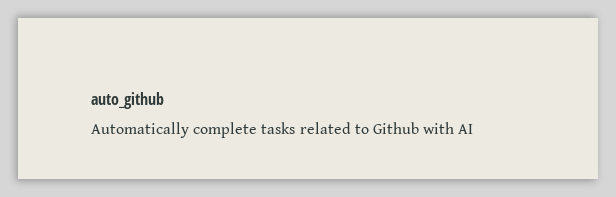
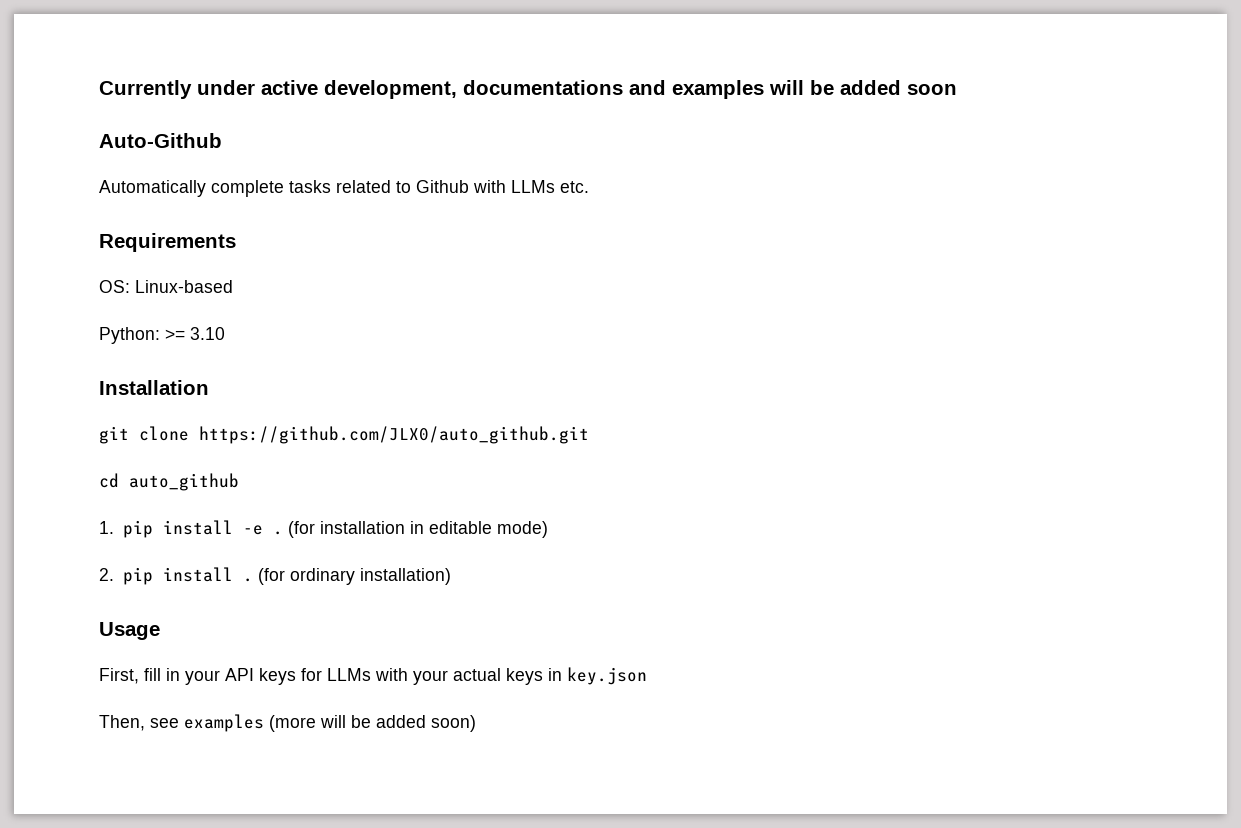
[91,92,164,109] auto_github -> [99,80,957,99] [99,133,222,148] Currently under active development, documentations and examples will be added soon // Auto-Github
[458,124,474,134] AI -> [511,180,589,193] [99,233,236,252] [99,280,233,293] [99,327,225,344] [99,380,209,395] [99,426,589,444] [99,473,239,491] [99,520,549,538] [99,567,452,585] [99,622,160,640] [99,667,647,685] [99,714,476,732] LLMs etc. // Requirements // OS: Linux-based // Python: >= 3.10 // Installation // git clone https://github.com/JLX0/auto_github.git // cd auto_github // 1. pip install -e . (for installation in editable mode) // 2. pip install . (for ordinary installation) // Usage // First, fill in your API keys for LLMs with your actual keys in key.json // Then, see examples (more will be added soon)

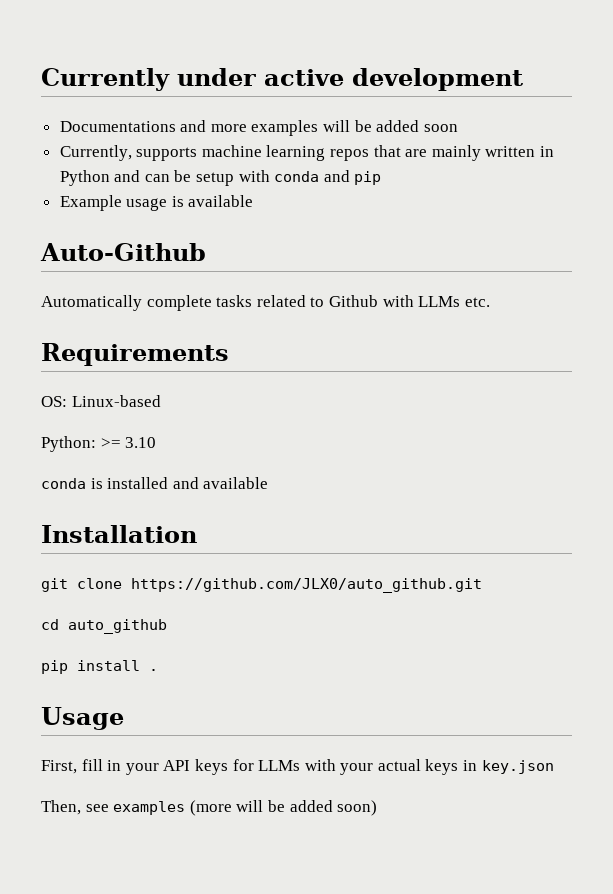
[324,80,666,99] development, documentations and -> [352,68,523,91] [59,120,247,132] development // Documentations and more
(957, 89) none -> [59,145,555,161] [59,170,382,186] [59,195,254,211] // Currently, supports machine learning repos that are mainly written in Python and can be setup with conda and pip // Example usage is available
(225, 333) none -> [41,477,269,489] // conda is installed and available
[99,520,549,538] [99,568,114,581] 1. pip install -e . (for installation in editable mode) // 2. -> (167, 626) none
[258,568,452,585] (for ordinary installation) -> (158, 670) none

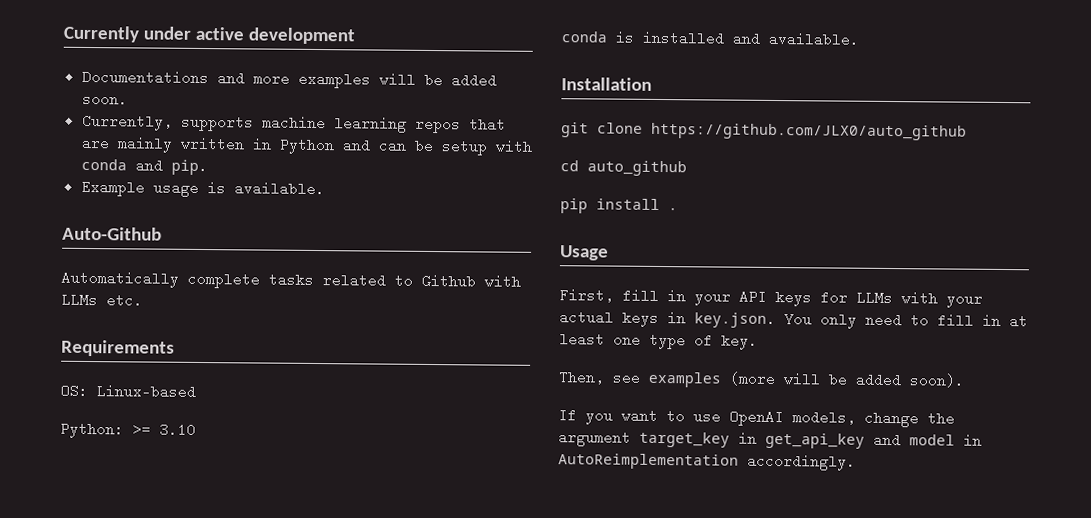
[423,124,458,132] soon -> [81,91,128,107] soon.
[354,171,382,185] pip -> [170,158,208,176] pip.
[188,195,254,207] available -> [233,181,325,197] available.
[203,477,269,489] available -> [768,31,859,47] available.
[131,578,482,593] https://github.com/JLX0/auto_github.git -> [651,122,967,141] https://github.com/JLX0/auto_github
[481,760,554,774] key.json -> [694,311,1028,329] [559,332,758,350] key.json. You only need to fill in at least one type of key.
[337,800,378,816] soon) -> [909,373,965,388] [558,408,955,428] [558,430,982,449] [558,453,856,471] soon). // If you want to use OpenAI models, change the argument target_key in get_api_key and model in AutoReimplementation accordingly.

